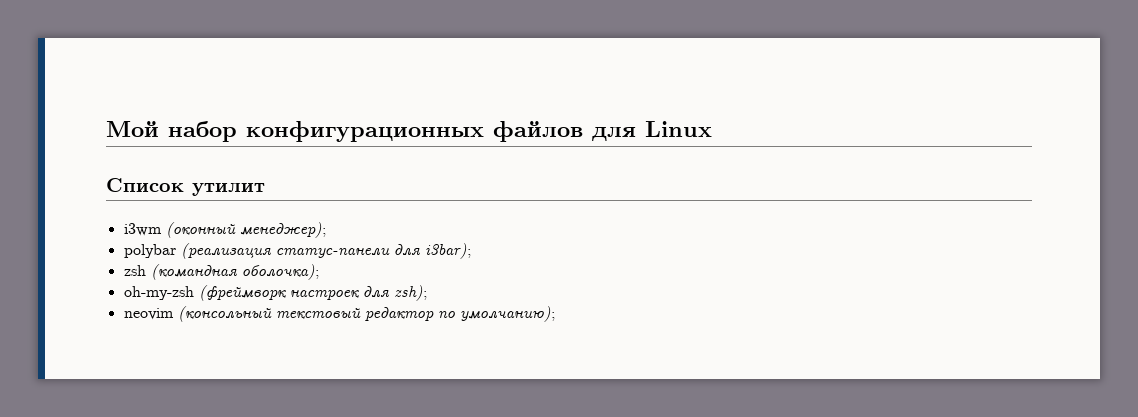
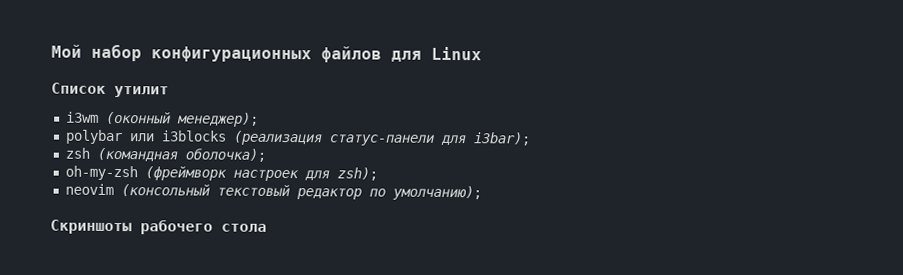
(176, 251) none -> [128,130,227,142] или i3blocks
(555, 314) none -> [50,219,267,235] // Скриншоты рабочего стола

